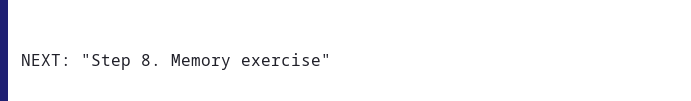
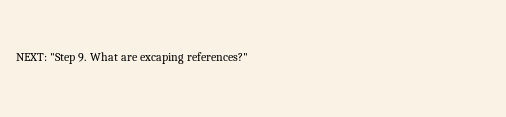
[141,53,331,70] 8. Memory exercise" -> [78,52,249,64] 9. What are excaping references?"

